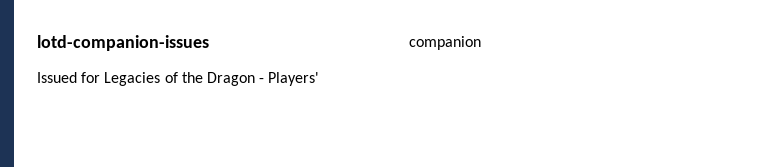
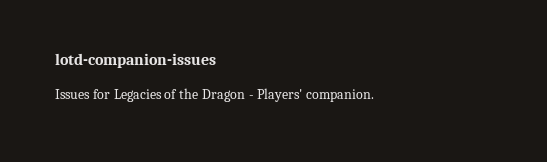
[37,72,77,83] Issued -> [55,89,90,99] Issues
[409,36,481,50] companion -> [306,89,375,102] companion.

